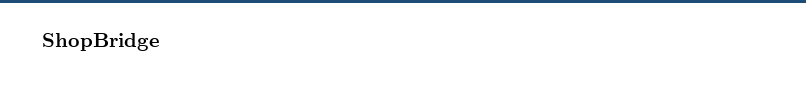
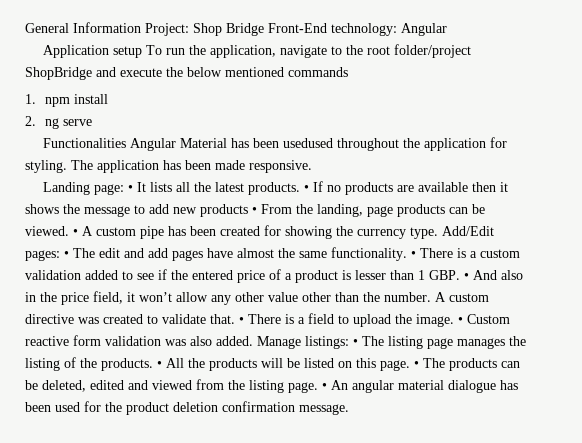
[42,33,160,51] ShopBridge -> [25,22,447,36] [43,44,472,58] [25,67,348,80] [25,94,108,107] [25,116,92,129] [43,137,508,151] [25,160,312,173] [43,181,509,195] [25,204,485,217] [25,225,494,239] [25,247,520,261] [25,269,523,283] [25,291,489,305] [25,313,510,327] [25,335,526,349] [25,357,520,371] [25,379,518,393] [25,401,349,415] General Information Project: Shop Bridge Front-End technology: Angular // Application setup To run the application, navigate to the root folder/project ShopBridge and execute the below mentioned commands // 1. npm install // 2. ng serve // Functionalities Angular Material has been usedused throughout the application for styling. The application has been made responsive. // Landing page: • It lists all the latest products. • If no products are available then it shows the message to add new products • From the landing, page products can be viewed. • A custom pipe has been created for showing the currency type. Add/Edit pages: • The edit and add pages have almost the same functionality. • There is a custom validation added to see if the entered price of a product is lesser than 1 GBP. • And also in the price field, it won’t allow any other value other than the number. A custom directive was created to validate that. • There is a field to upload the image. • Custom reactive form validation was also added. Manage listings: • The listing page manages the listing of the products. • All the products will be listed on this page. • The products can be deleted, edited and viewed from the listing page. • An angular material dialogue has been used for the product deletion confirmation message.

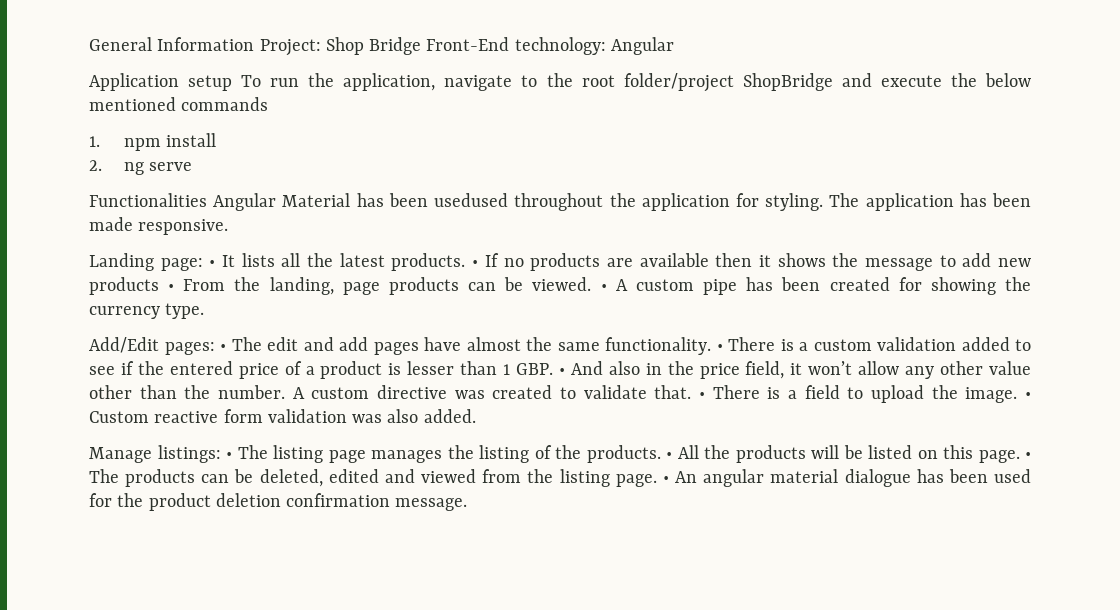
(438, 233) none -> (205, 311) //
(253, 341) none -> (476, 416) //

